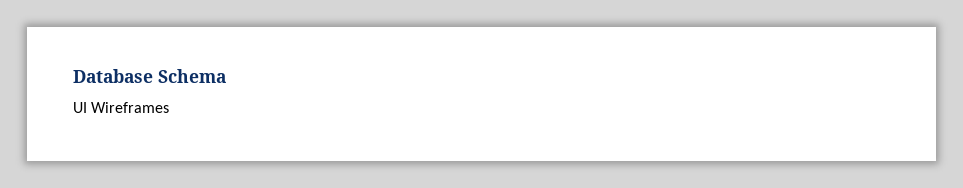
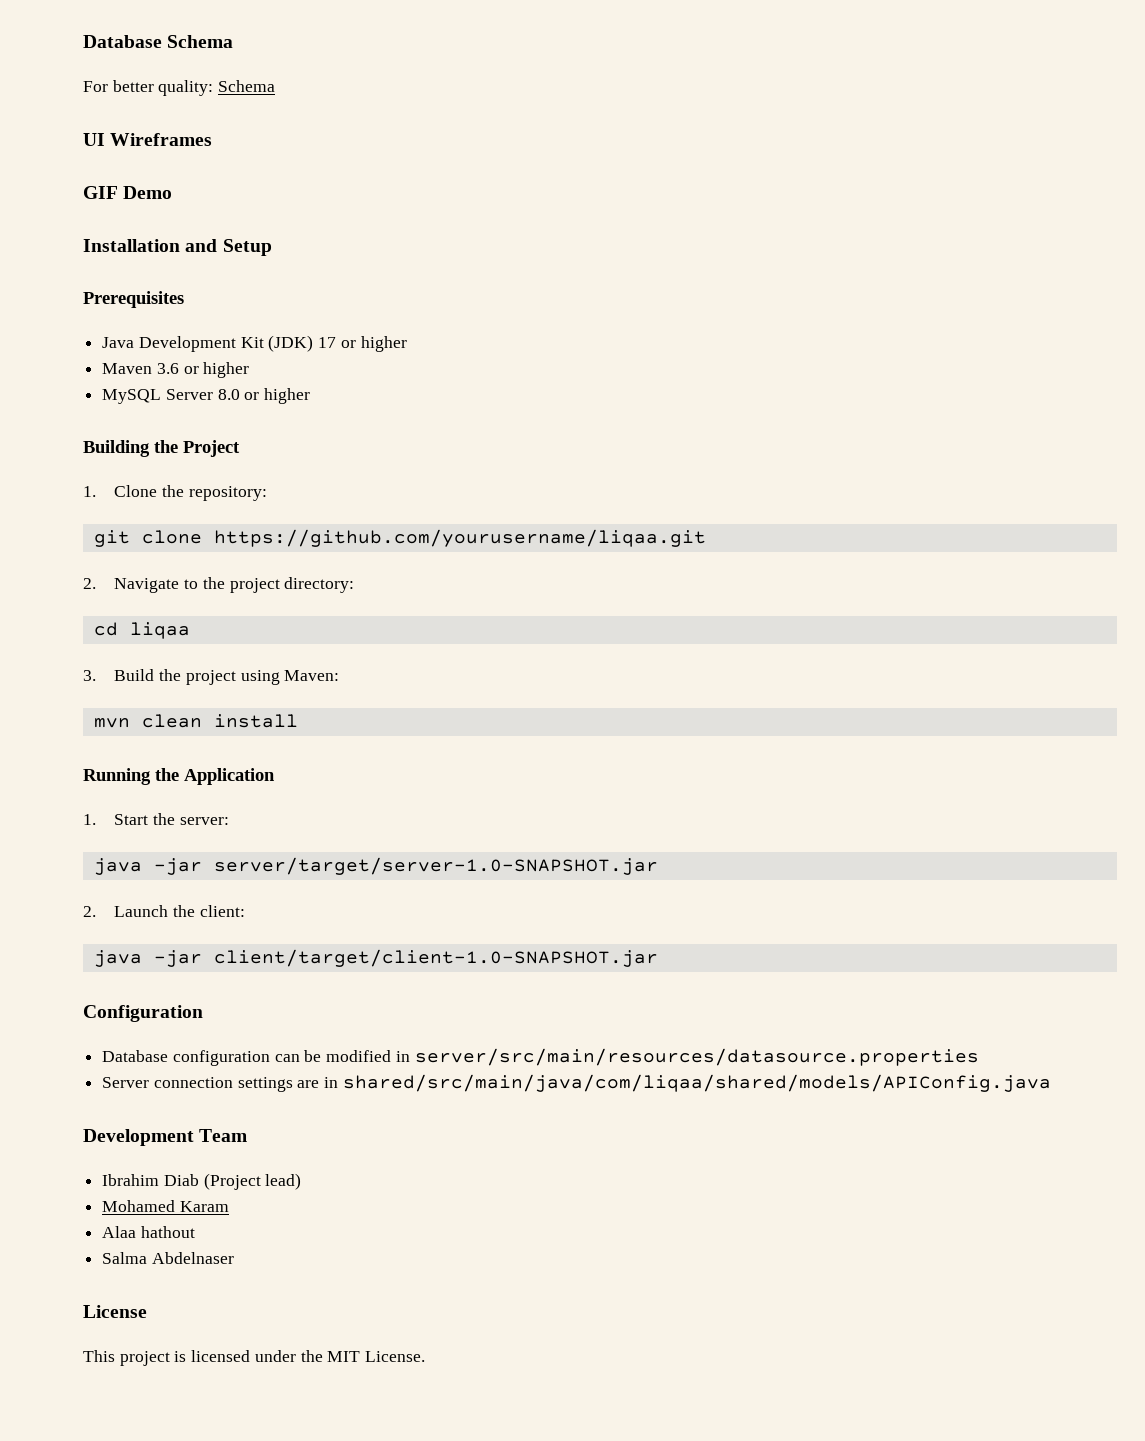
[73,102,170,113] UI Wireframes -> [83,80,276,96] [83,133,213,146] [83,186,173,199] [83,239,272,256] [83,291,184,308] [102,335,407,352] [102,362,250,378] [102,388,311,404] [83,440,240,457] [83,485,267,501] [93,529,706,547] [83,577,355,593] [93,622,190,639] [83,669,340,685] [93,714,298,728] [83,768,275,785] [83,813,229,825] [93,857,658,875] [83,905,245,917] [93,949,658,967] [83,1005,203,1022] [102,1048,979,1066] [102,1074,1051,1092] [83,1129,248,1146] [102,1173,302,1190] [102,1200,229,1212] [102,1226,195,1238] [102,1252,234,1264] [83,1305,147,1318] [83,1350,426,1366] For better quality: Schema // UI Wireframes // GIF Demo // Installation and Setup // Prerequisites // Java Development Kit (JDK) 17 or higher // Maven 3.6 or higher // MySQL Server 8.0 or higher // Building the Project // 1. Clone the repository: // git clone https://github.com/yourusername/liqaa.git // 2. Navigate to the project directory: // cd liqaa // 3. Build the project using Maven: // mvn clean install // Running the Application // 1. Start the server: // java -jar server/target/server-1.0-SNAPSHOT.jar // 2. Launch the client: // java -jar client/target/client-1.0-SNAPSHOT.jar // Configuration // Database configuration can be modified in server/src/main/resources/datasource.properties // Server connection settings are in shared/src/main/java/com/liqaa/shared/models/APIConfig.java // Development Team // Ibrahim Diab (Project lead) // Mohamed Karam // Alaa hathout // Salma Abdelnaser // License // This project is licensed under the MIT License.

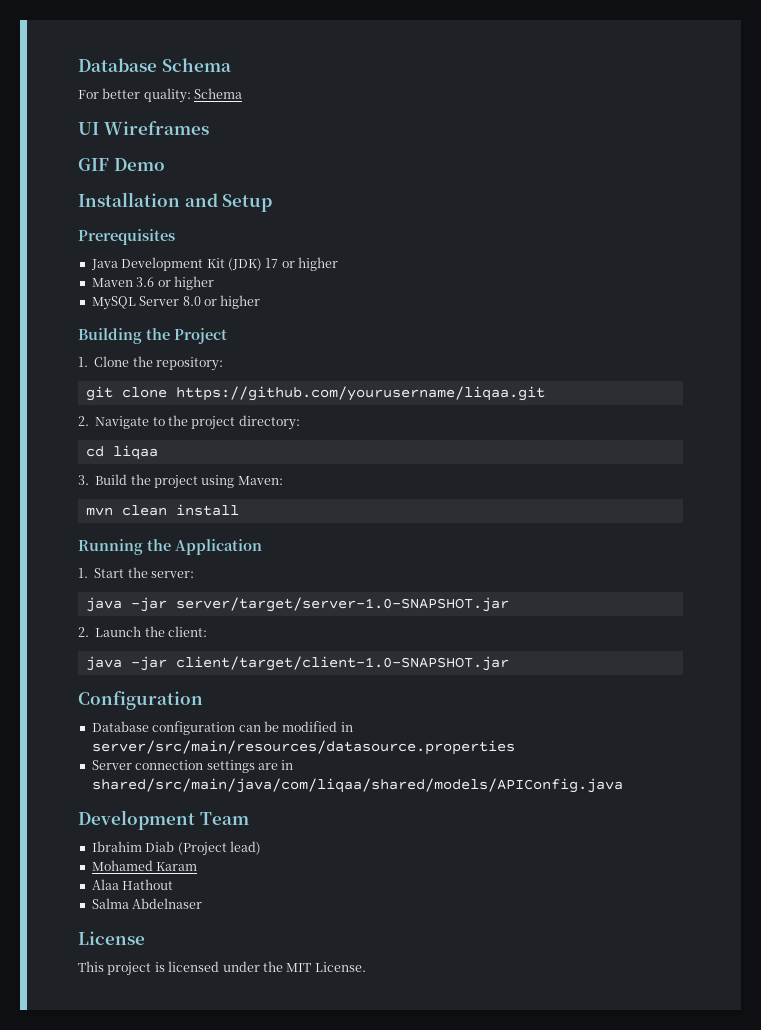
[140,1226,195,1238] hathout -> [122,879,174,890] Hathout

